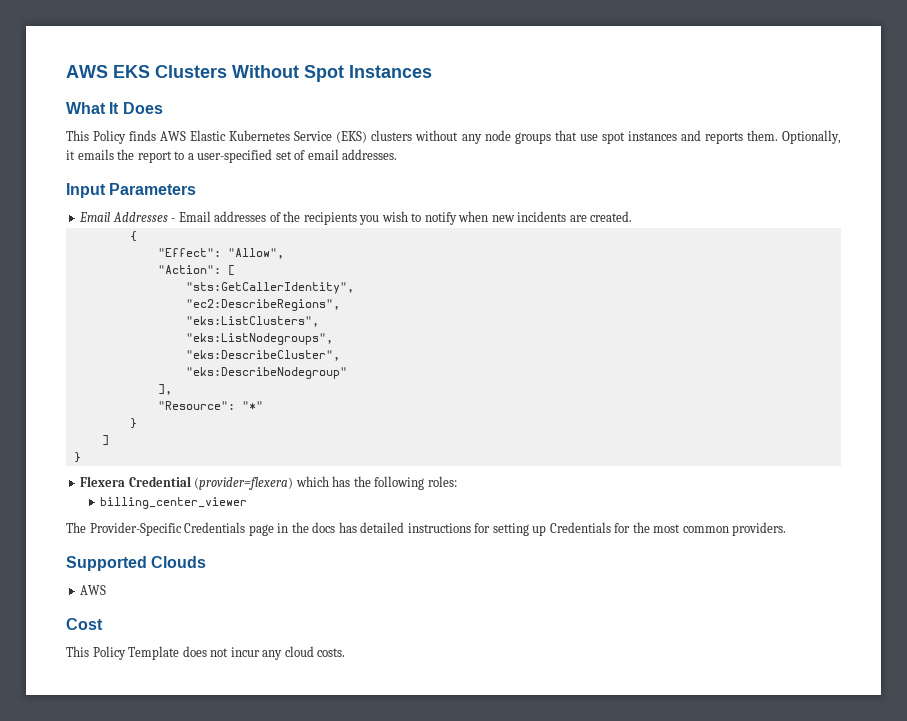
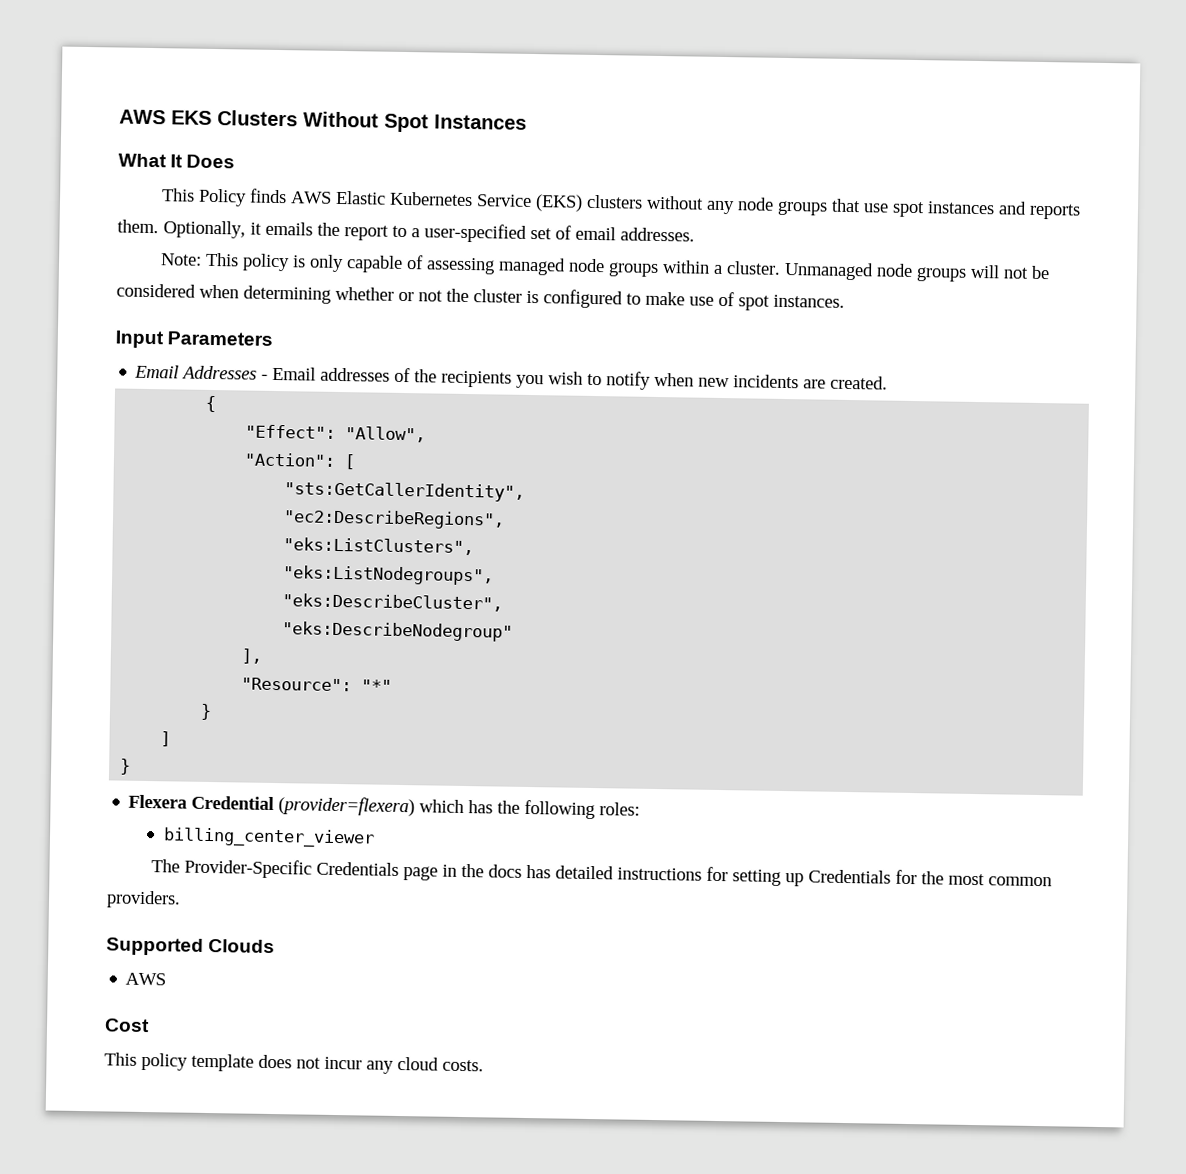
(398, 154) none -> [161,252,1051,282] [116,283,845,311] // Note: This policy is only capable of assessing managed node groups within a cluster. Unmanaged node groups will not be considered when determining whether or not the cluster is configured to make use of spot instances.
[92,646,180,660] Policy Template -> [141,1052,254,1072] policy template

